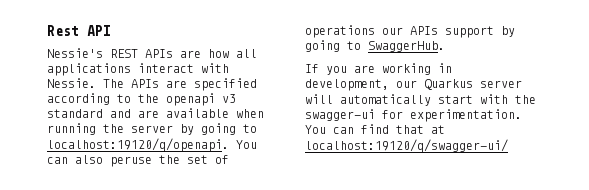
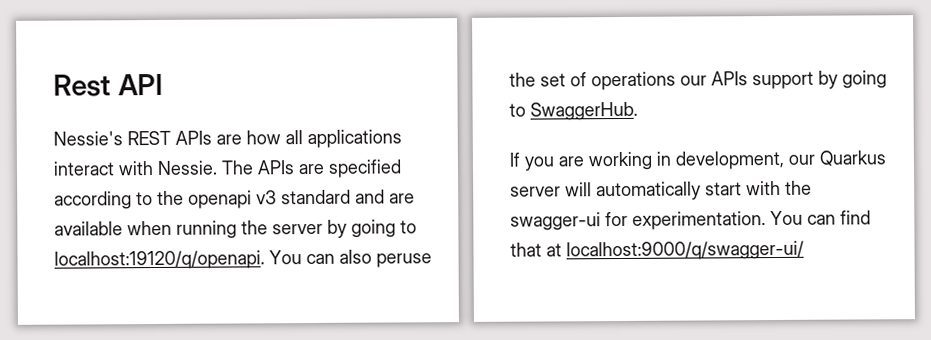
[305,139,508,153] localhost:19120/q/swagger-ui/ -> [566,240,804,261] localhost:9000/q/swagger-ui/

